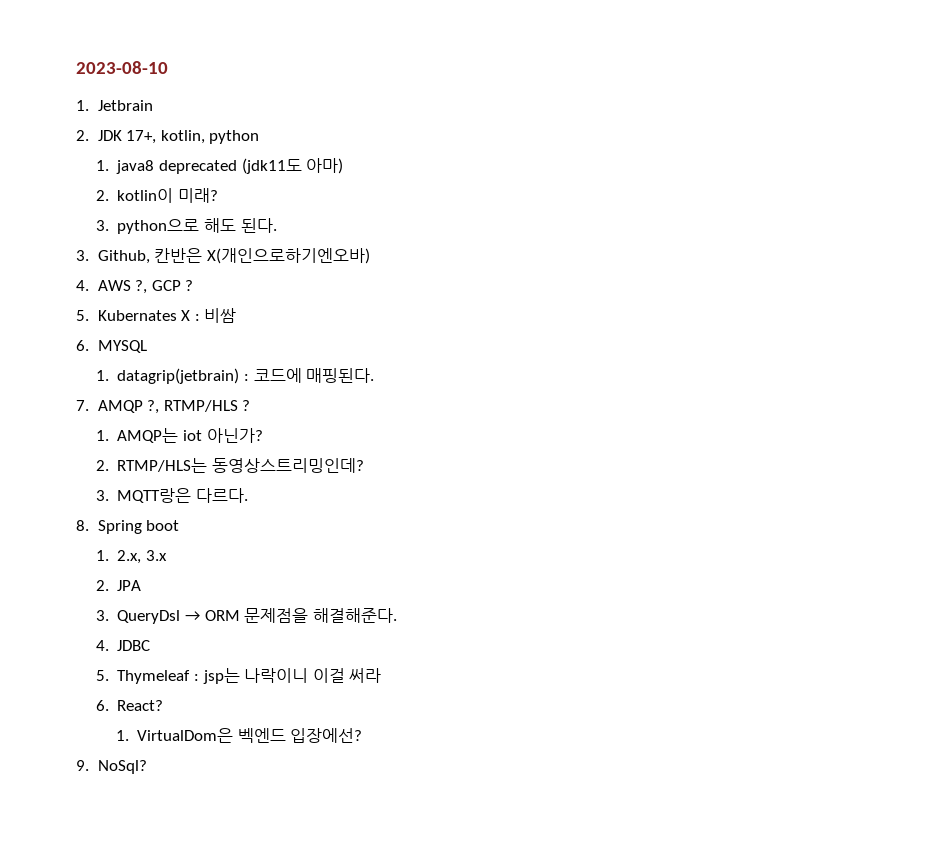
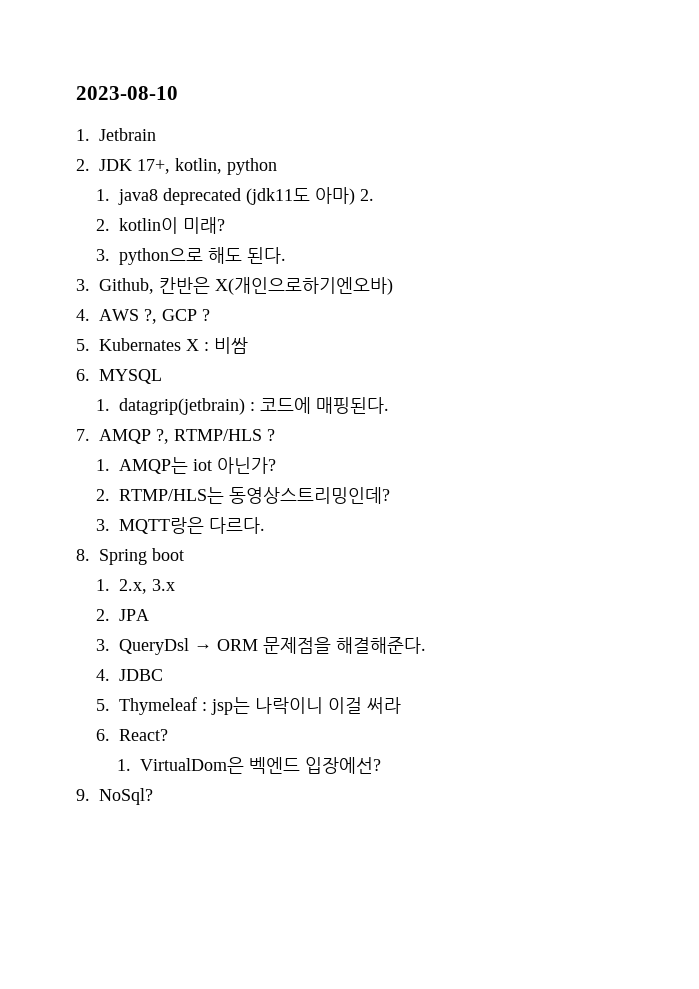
(344, 166) none -> [360,189,375,201] 2.

